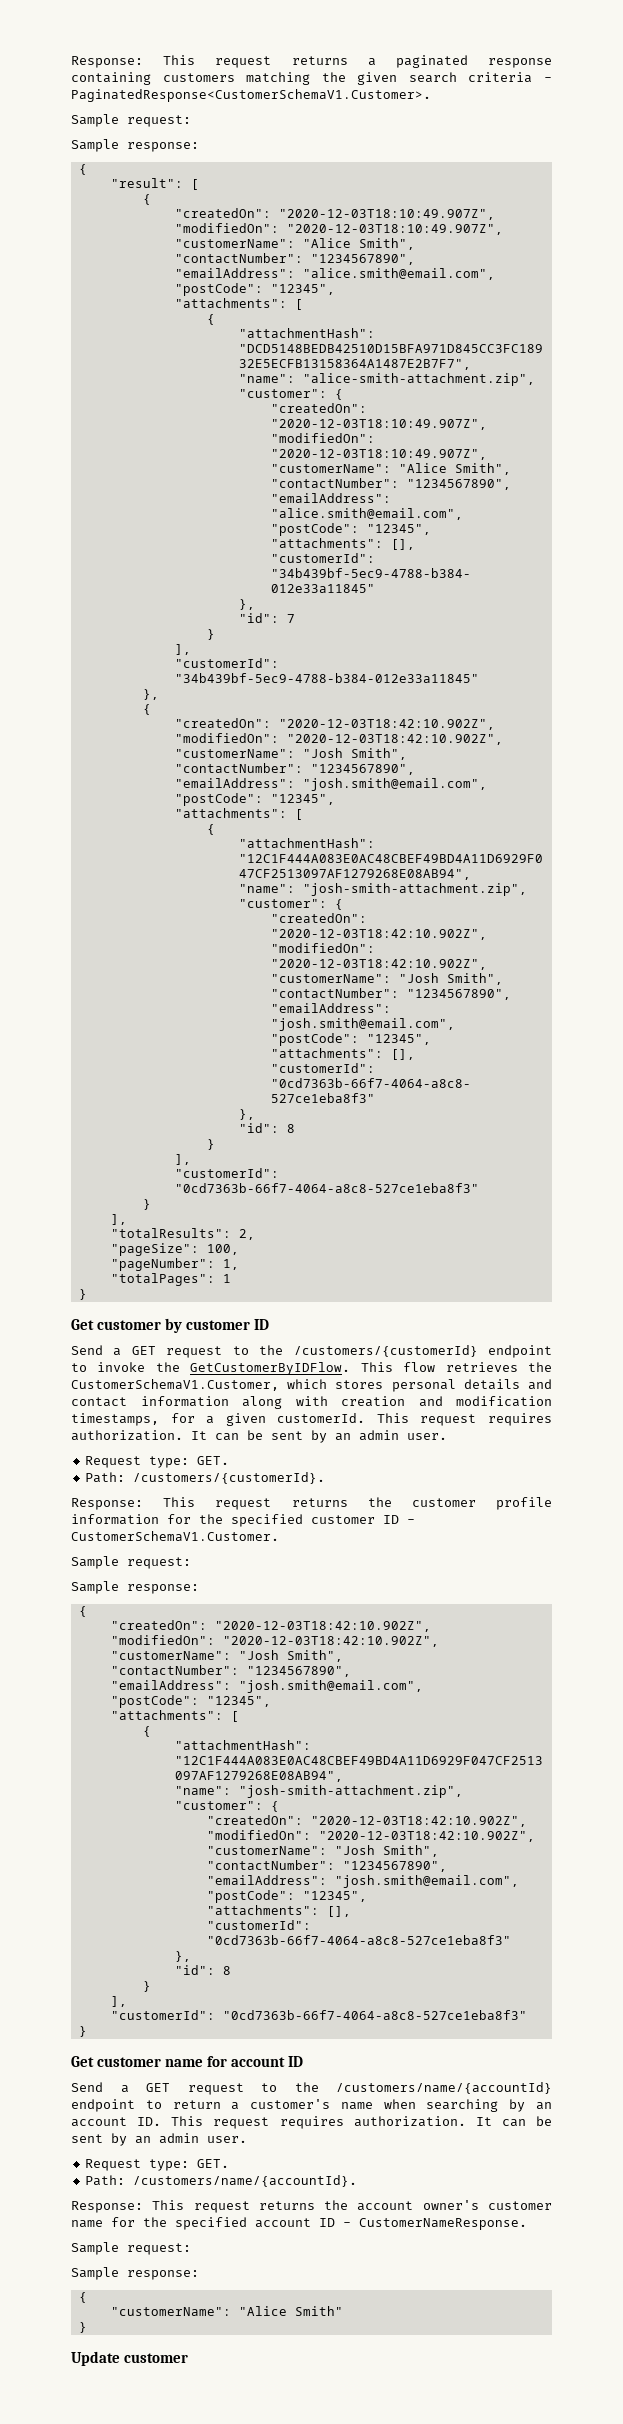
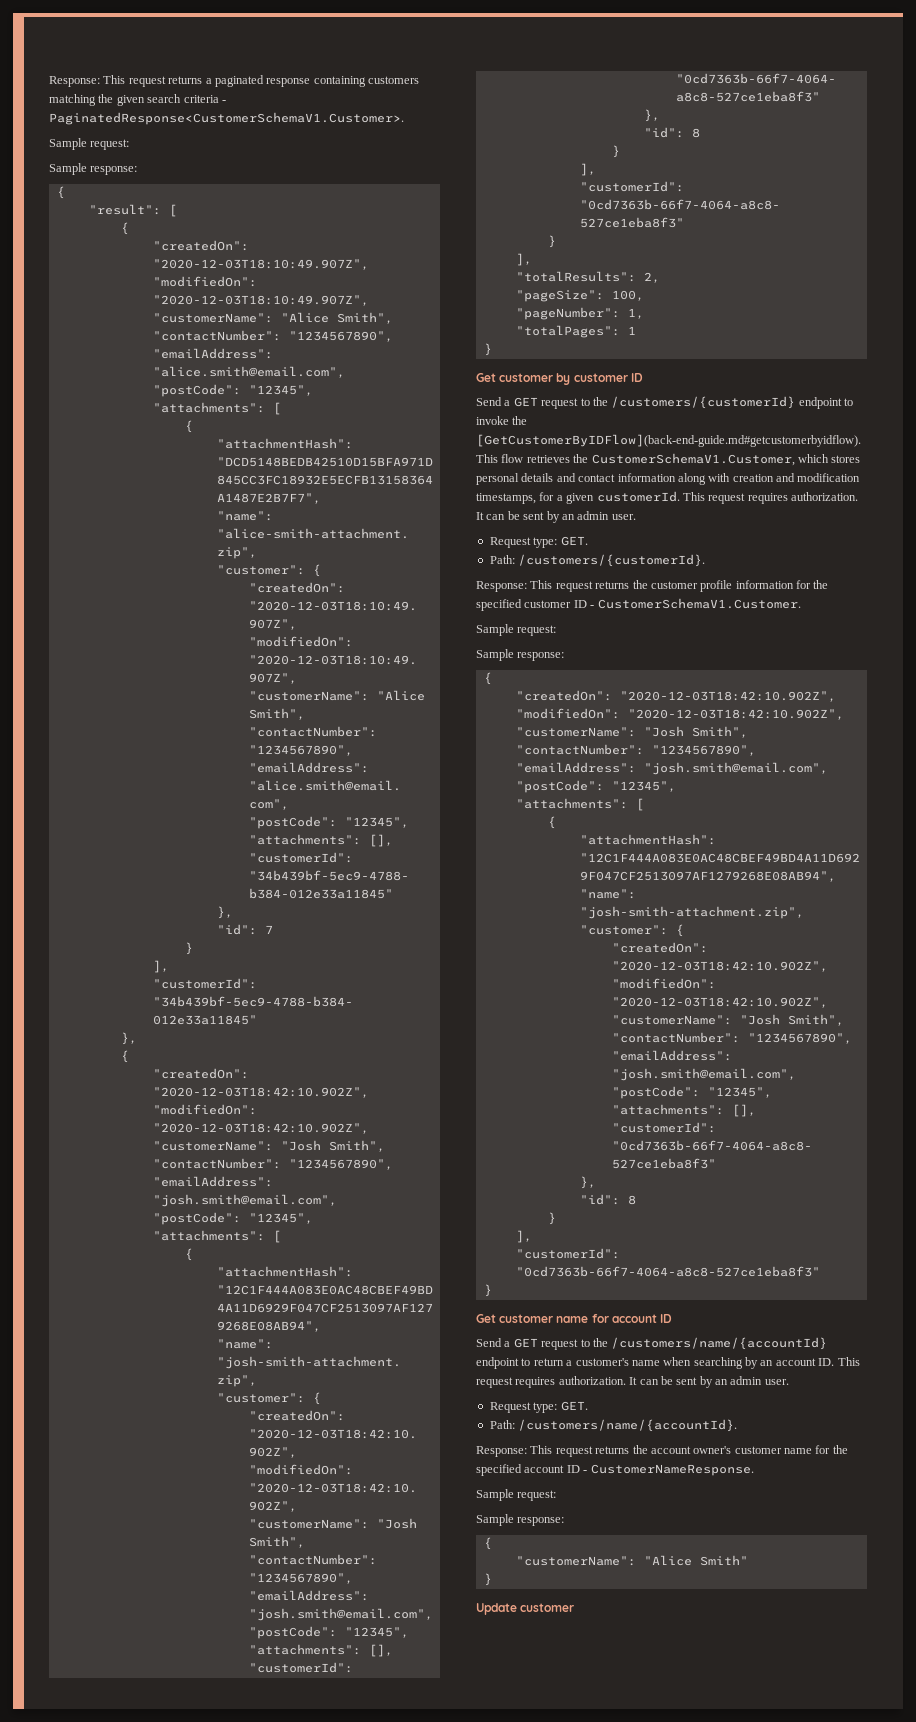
[190,1362,351,1375] GetCustomerByIDFlow. -> [476,434,861,447] [GetCustomerByIDFlow](back-end-guide.md#getcustomerbyidflow).

